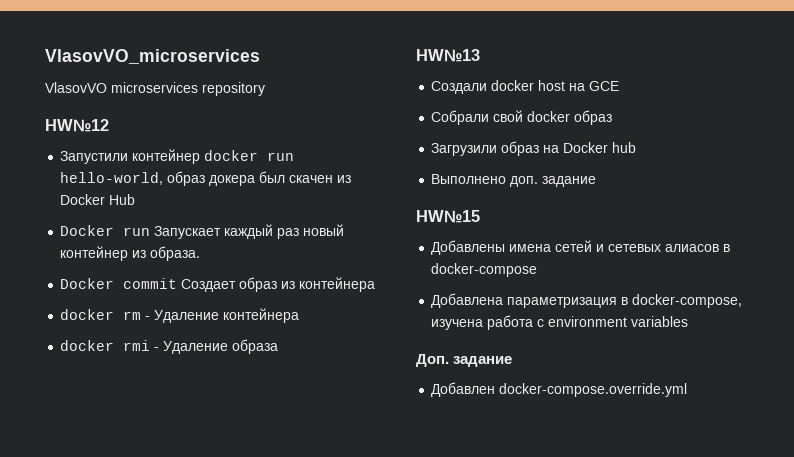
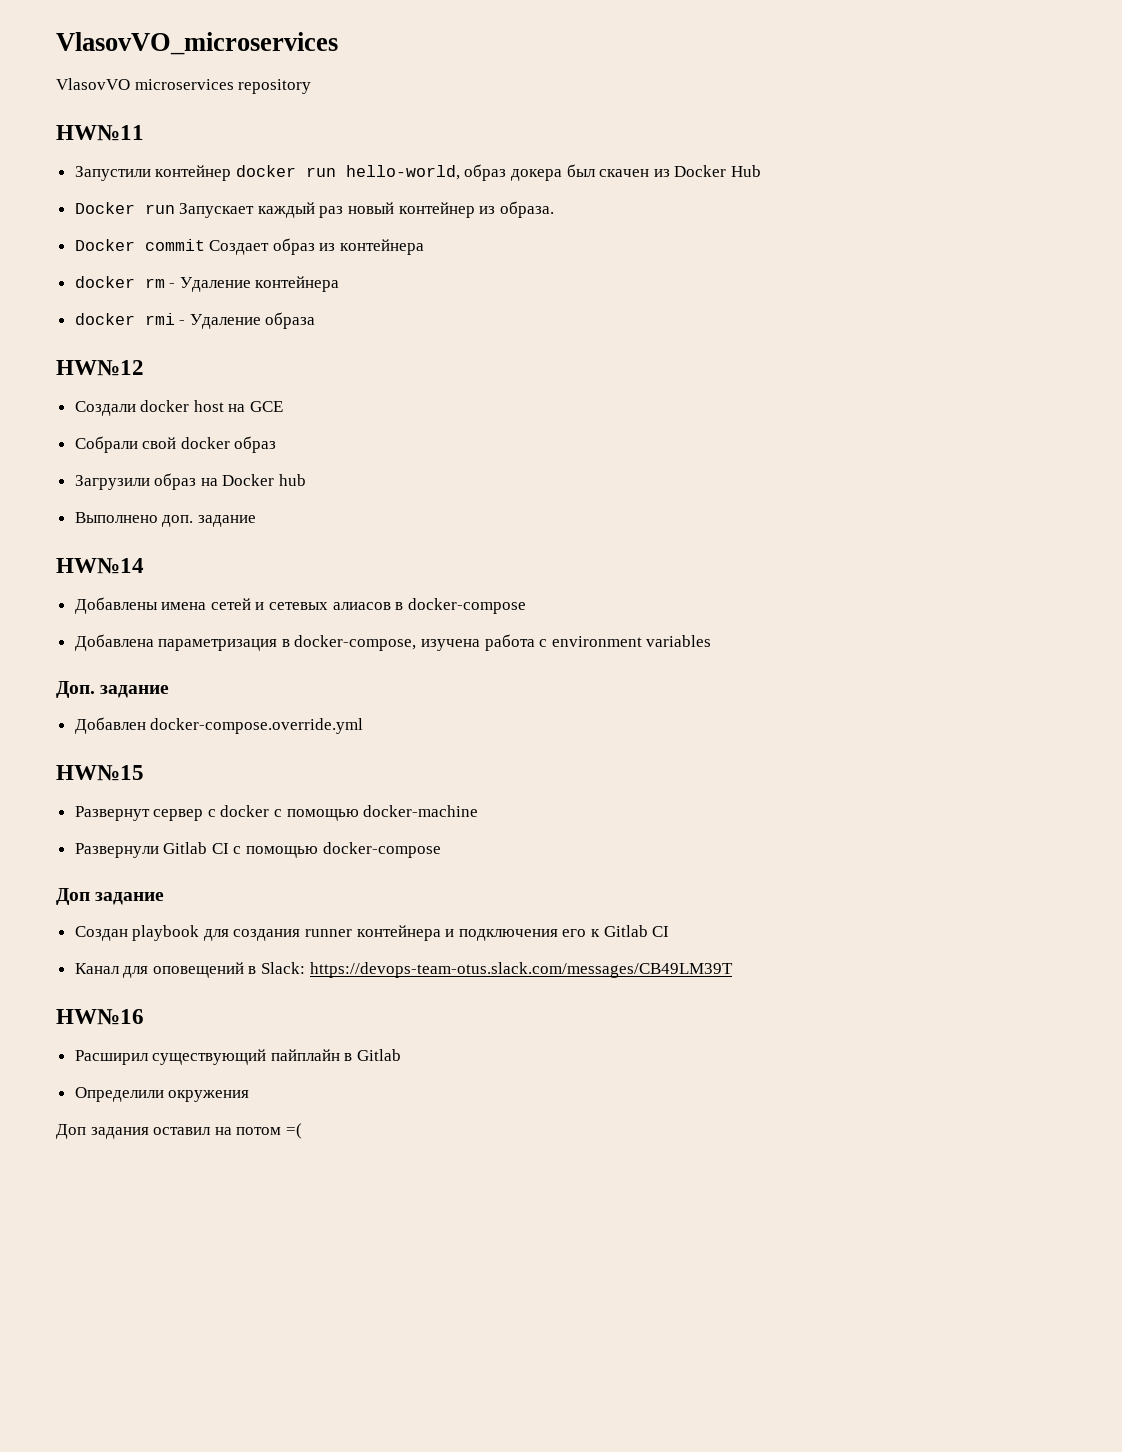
[45,119,109,132] HW№12 -> [56,125,144,141] HW№11
[416,49,480,62] HW№13 -> [56,360,144,376] HW№12
[416,210,480,223] HW№15 -> [56,558,144,574] HW№14
(688, 390) none -> [56,765,144,781] [74,805,479,821] [74,842,441,858] [56,888,165,905] [74,925,670,941] [74,962,733,978] [56,1009,144,1025] [74,1049,402,1065] [74,1087,250,1102] [56,1123,302,1139] // HW№15 // Развернут сервер с docker с помощью docker-machine // Развернули Gitlab CI с помощью docker-compose // Доп задание // Создан playbook для создания runner контейнера и подключения его к Gitlab CI // Канал для оповещений в Slack: https://devops-team-otus.slack.com/messages/CB49LM39T // HW№16 // Расширил существующий пайплайн в Gitlab // Определили окружения // Доп задания оставил на потом =(

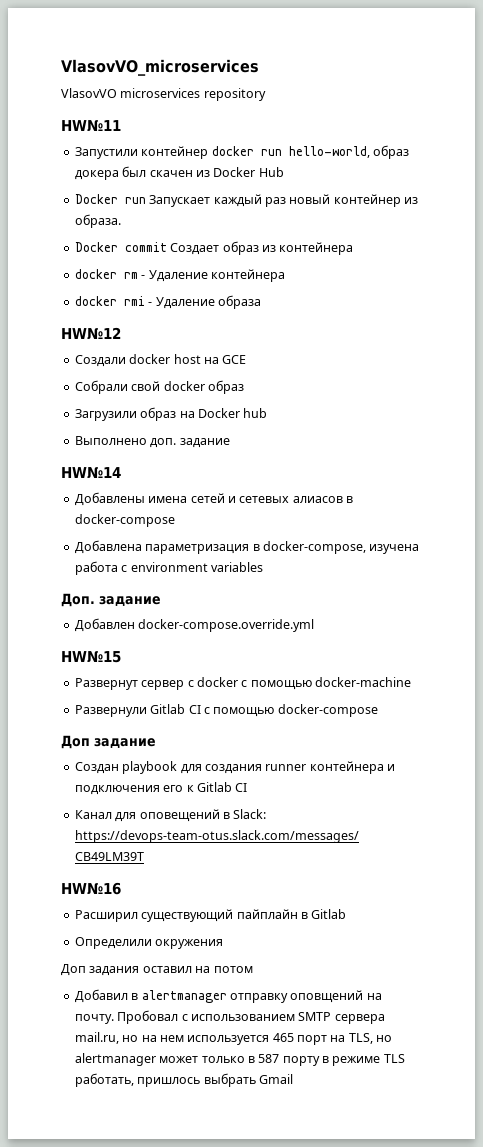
[285,1123,302,1139] =( -> [74,989,382,1003] [74,1010,385,1024] [74,1032,393,1045] [74,1053,405,1066] [74,1073,293,1087] // Добавил в alertmanager отправку оповщений на почту. Пробовал с использованием SMTP сервера mail.ru, но на нем используется 465 порт на TLS, но alertmanager может только в 587 порту в режиме TLS работать, пришлось выбрать Gmail

